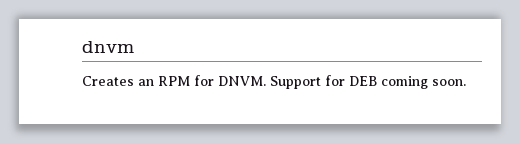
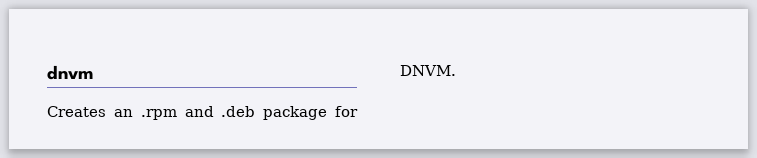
[158,75,466,89] RPM for DNVM. Support for DEB coming soon. -> [140,106,358,120] [400,65,456,76] .rpm and .deb package for DNVM.

